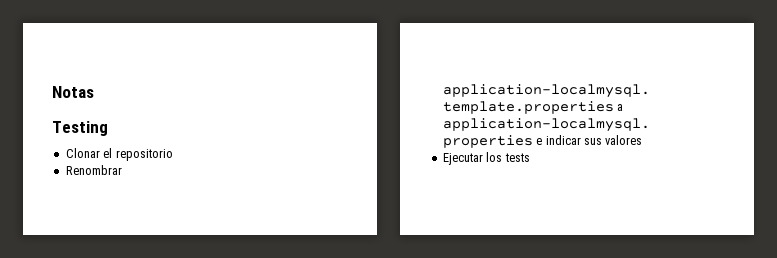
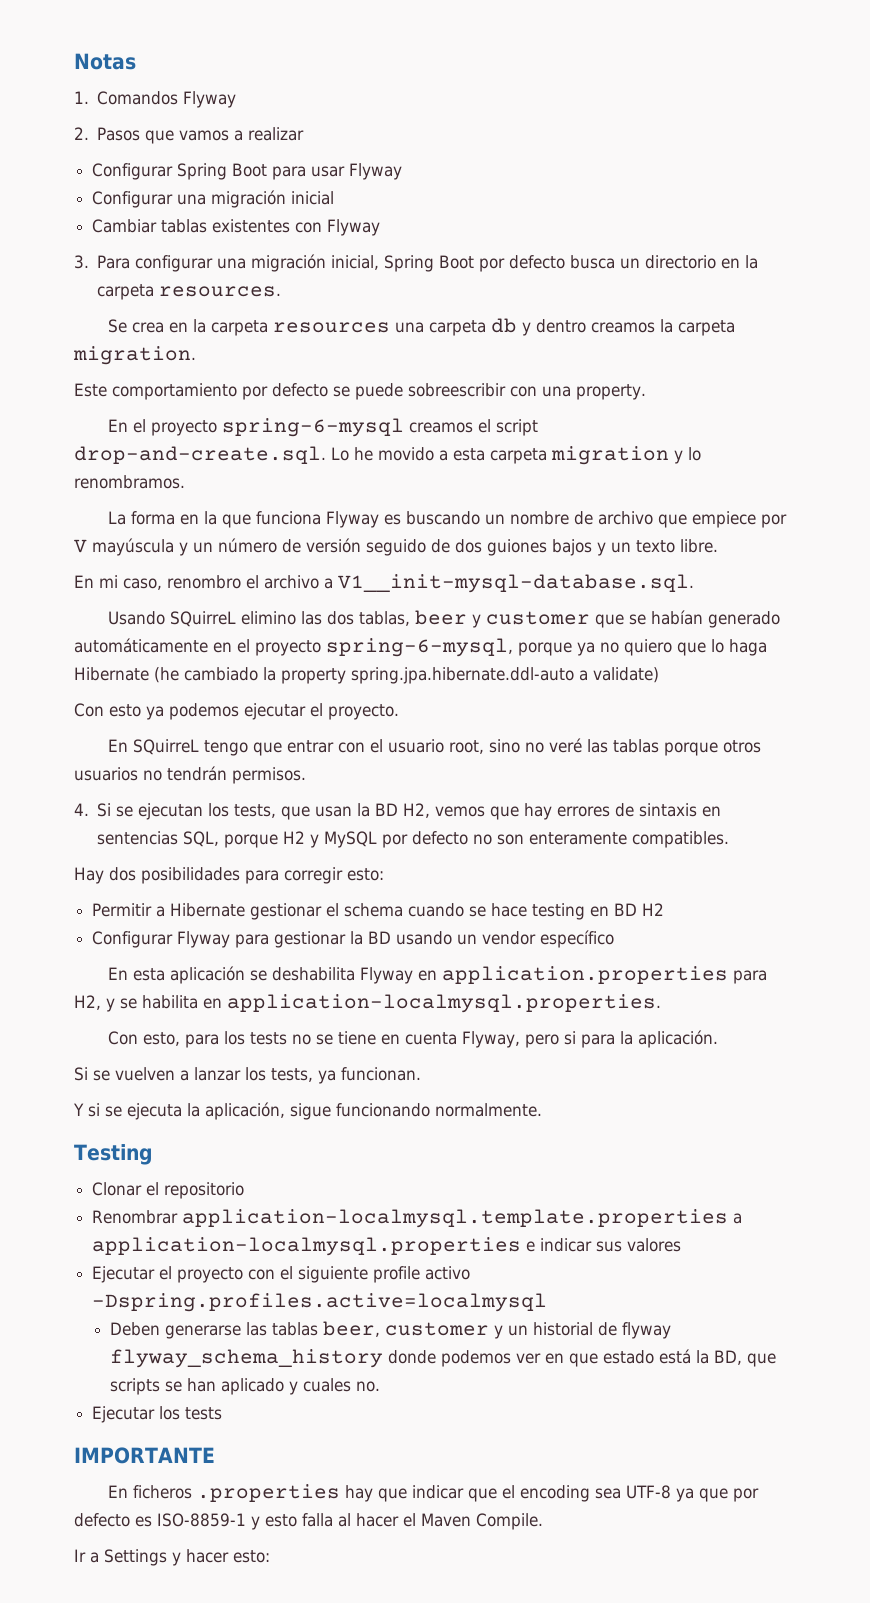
(94, 92) none -> [74,91,237,108] [74,127,305,144] [92,163,403,180] [92,190,335,208] [92,219,381,236] [74,254,759,272] [97,284,282,300] [107,318,735,336] [73,346,196,365] [74,383,646,400] [107,418,538,437] [74,446,701,465] [74,475,185,489] [107,511,787,528] [74,538,718,556] [74,574,694,593] [107,610,780,628] [74,638,767,657] [74,667,659,684] [74,703,399,720] [107,738,761,756] [74,766,306,784] [74,803,722,820] [97,831,730,848] [74,867,384,884] [92,903,665,920] [92,930,615,948] [107,966,767,984] [74,994,661,1013] [107,1030,718,1048] [74,1067,421,1084] [73,1102,542,1120] // 1. Comandos Flyway // 2. Pasos que vamos a realizar // Configurar Spring Boot para usar Flyway // Configurar una migración inicial // Cambiar tablas existentes con Flyway // 3. Para configurar una migración inicial, Spring Boot por defecto busca un directorio en la carpeta resources. // Se crea en la carpeta resources una carpeta db y dentro creamos la carpeta migration. // Este comportamiento por defecto se puede sobreescribir con una property. // En el proyecto spring-6-mysql creamos el script drop-and-create.sql. Lo he movido a esta carpeta migration y lo renombramos. // La forma en la que funciona Flyway es buscando un nombre de archivo que empiece por V mayúscula y un número de versión seguido de dos guiones bajos y un texto libre. // En mi caso, renombro el archivo a V1__init-mysql-database.sql. // Usando SQuirreL elimino las dos tablas, beer y customer que se habían generado automáticamente en el proyecto spring-6-mysql, porque ya no quiero que lo haga Hibernate (he cambiado la property spring.jpa.hibernate.ddl-auto a validate) // Con esto ya podemos ejecutar el proyecto. // En SQuirreL tengo que entrar con el usuario root, sino no veré las tablas porque otros usuarios no tendrán permisos. // 4. Si se ejecutan los tests, que usan la BD H2, vemos que hay errores de sintaxis en sentencias SQL, porque H2 y MySQL por defecto no son enteramente compatibles. // Hay dos posibilidades para corregir esto: // Permitir a Hibernate gestionar el schema cuando se hace testing en BD H2 // Configurar Flyway para gestionar la BD usando un vendor específico // En esta aplicación se deshabilita Flyway en application.properties para H2, y se habilita en application-localmysql.properties. // Con esto, para los tests no se tiene en cuenta Flyway, pero si para la aplicación. // Si se vuelven a lanzar los tests, ya funcionan. // Y si se ejecuta la aplicación, sigue funcionando normalmente.
[486,152,530,162] los tests -> [159,1266,471,1283] [92,1293,548,1312] [110,1321,672,1339] [110,1349,777,1368] [110,1378,381,1395] [92,1406,223,1423] [74,1447,215,1464] [107,1484,759,1502] [74,1513,543,1530] [74,1549,270,1566] el proyecto con el siguiente profile activo -Dspring.profiles.active=localmysql // Deben generarse las tablas beer, customer y un historial de flyway flyway_schema_history donde podemos ver en que estado está la BD, que scripts se han aplicado y cuales no. // Ejecutar los tests // IMPORTANTE // En ficheros .properties hay que indicar que el encoding sea UTF-8 ya que por defecto es ISO-8859-1 y esto falla al hacer el Maven Compile. // Ir a Settings y hacer esto:

